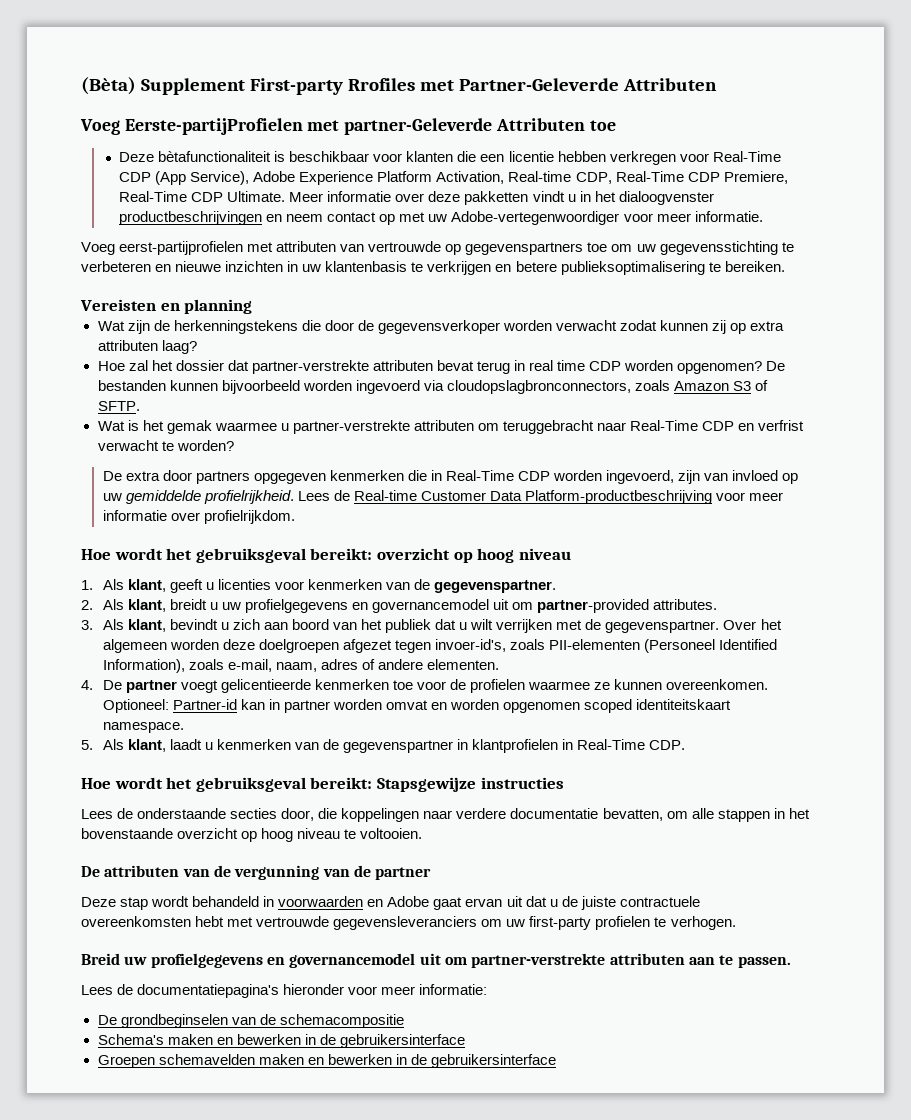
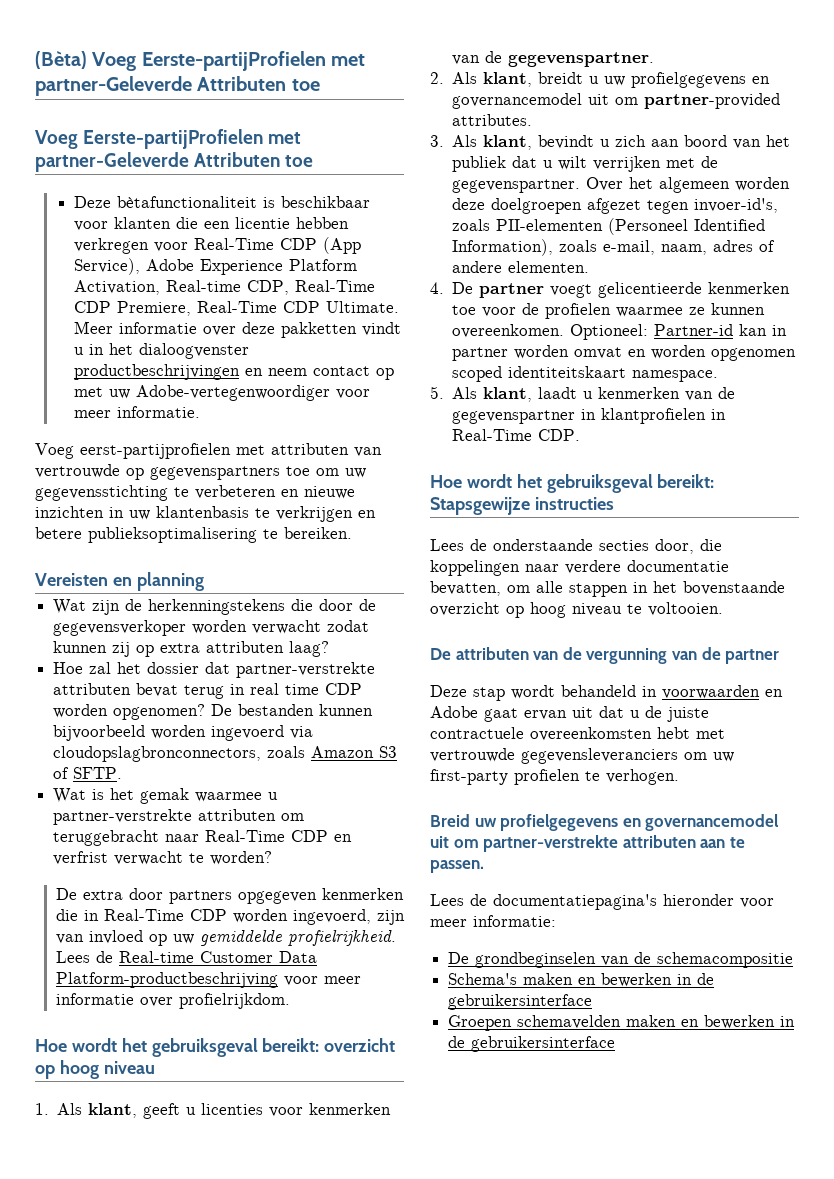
[140,78,717,95] Supplement First-party Rrofiles met Partner-Geleverde Attributen -> [92,51,366,71] [35,76,320,96] Voeg Eerste-partijProfielen met partner-Geleverde Attributen toe

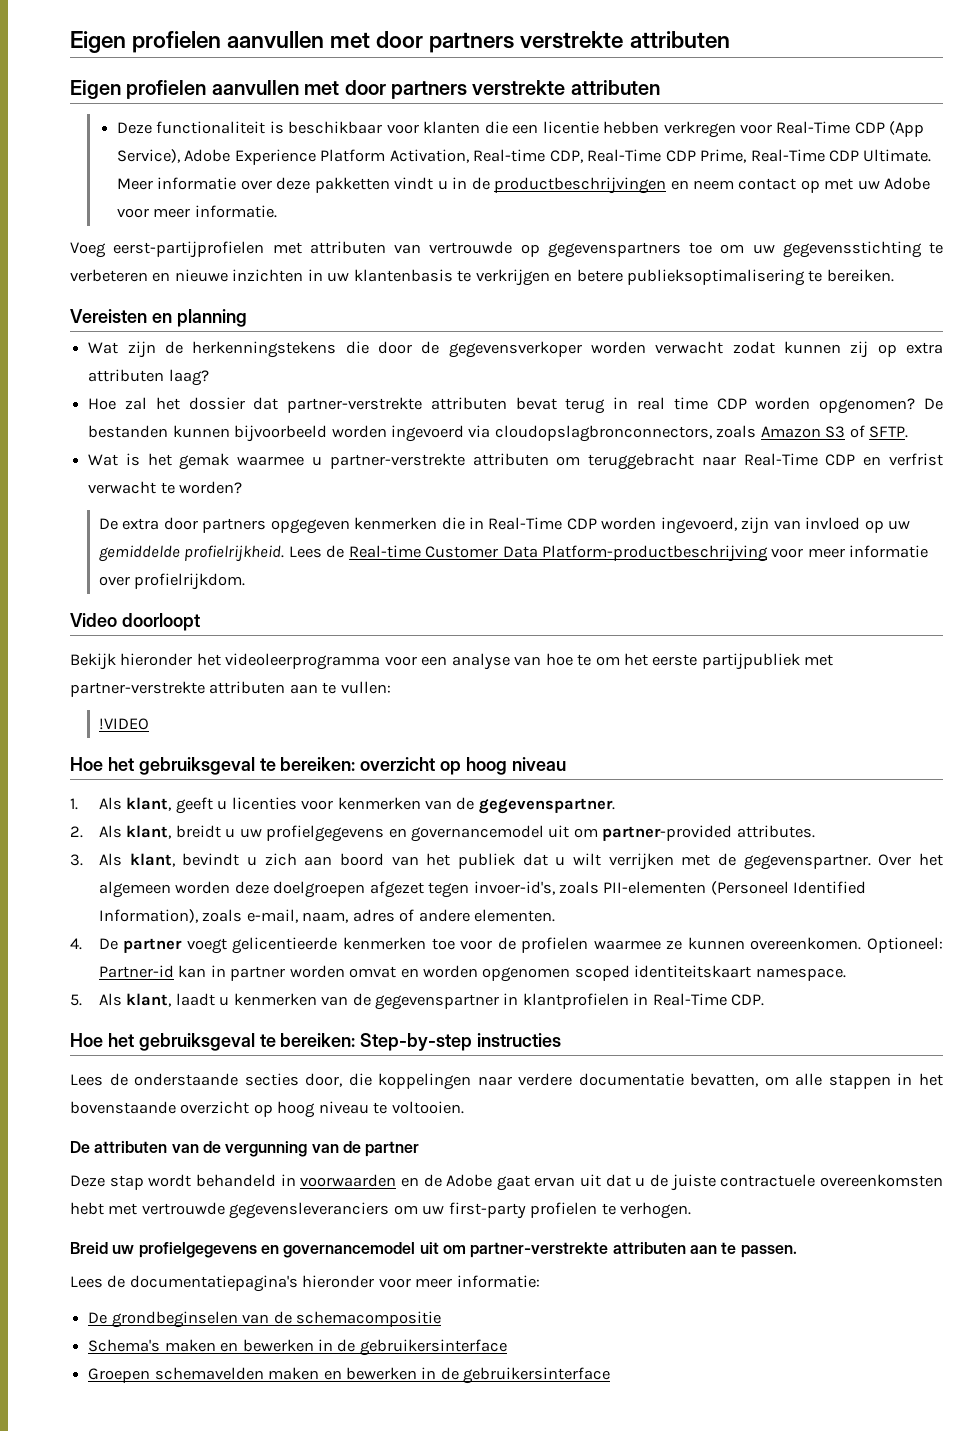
[35,51,366,71] [35,76,320,96] [35,129,302,149] [35,152,314,172] [73,196,257,208] (Bèta) Voeg Eerste-partijProfielen met partner-Geleverde Attributen toe // Voeg Eerste-partijProfielen met partner-Geleverde Attributen toe // Deze bètafunctionaliteit -> [70,31,730,53] [70,80,660,99] [116,121,266,134] Eigen profielen aanvullen met door partners verstrekte attributen // Eigen profielen aanvullen met door partners verstrekte attributen // Deze functionaliteit
[116,301,191,316] Premiere, -> [700,149,747,163] Prime,
[108,343,249,359] het dialoogvenster -> [471,177,490,190] de
[135,385,330,401] Adobe-vertegenwoordiger -> [884,177,931,190] Adobe
[35,1038,320,1057] // Hoe wordt het gebruiksgeval bereikt: -> [70,613,200,631] [70,653,834,670] [70,681,391,697] [98,718,149,730] [70,757,356,775] // Video doorloopt // Bekijk hieronder het videoleerprogramma voor een analyse van hoe te om het eerste partijpubliek met partner-verstrekte attributen aan te vullen: // !VIDEO // Hoe het gebruiksgeval te bereiken:
[466,474,715,493] [430,497,530,515] wordt het gebruiksgeval bereikt: Stapsgewijze -> [107,1033,473,1051] het gebruiksgeval te bereiken: Step-by-step
(783, 693) none -> [423,1174,442,1187] de

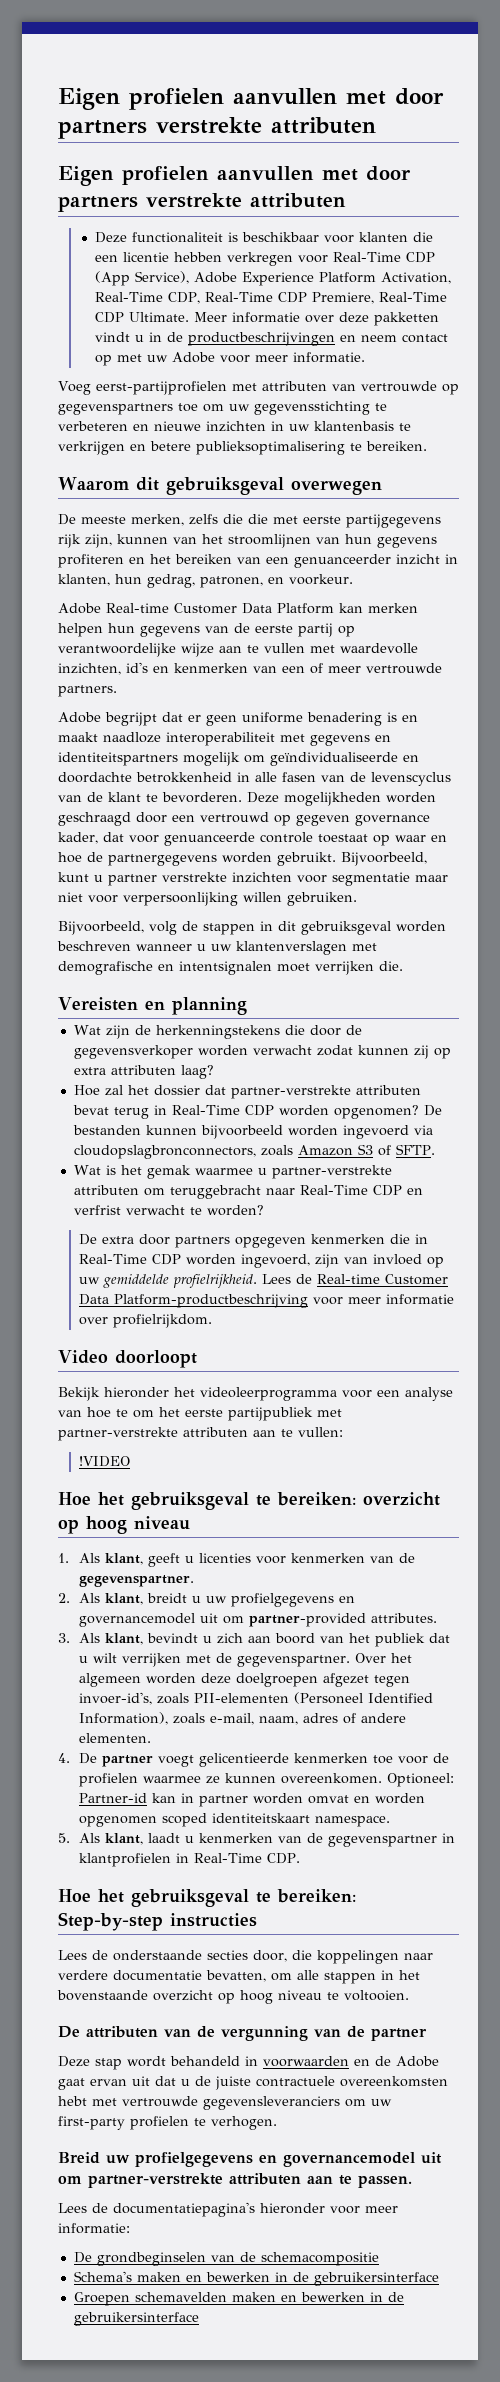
[473,149,546,162] Real-time -> [95,292,164,302] Real-Time
[700,149,747,163] Prime, -> [312,292,375,304] Premiere,
(894, 275) none -> [58,477,382,495] [58,514,441,528] [58,534,437,548] [58,554,458,568] [58,574,353,588] [58,603,418,614] [58,623,355,637] [58,643,418,657] [58,662,442,675] [58,685,117,697] [58,712,418,726] [58,732,391,746] [58,752,419,766] [58,772,451,786] [58,792,436,806] [58,812,430,826] [58,832,447,846] [58,852,427,866] [58,872,448,886] [58,892,357,906] [58,921,446,935] [57,941,377,955] [58,961,403,975] // Waarom dit gebruiksgeval overwegen // De meeste merken, zelfs die die met eerste partijgegevens rijk zijn, kunnen van het stroomlijnen van hun gegevens profiteren en het bereiken van een genuanceerder inzicht in klanten, hun gedrag, patronen, en voorkeur. // Adobe Real-time Customer Data Platform kan merken helpen hun gegevens van de eerste partij op verantwoordelijke wijze aan te vullen met waardevolle inzichten, id's en kenmerken van een of meer vertrouwde partners. // Adobe begrijpt dat er geen uniforme benadering is en maakt naadloze interoperabiliteit met gegevens en identiteitspartners mogelijk om geïndividualiseerde en doordachte betrokkenheid in alle fasen van de levenscyclus van de klant te bevorderen. Deze mogelijkheden worden geschraagd door een vertrouwd op gegeven governance kader, dat voor genuanceerde controle toestaat op waar en hoe de partnergegevens worden gebruikt. Bijvoorbeeld, kunt u partner verstrekte inzichten voor segmentatie maar niet voor verpersoonlijking willen gebruiken. // Bijvoorbeeld, volg de stappen in dit gebruiksgeval worden beschreven wanneer u uw klantenverslagen met demografische en intentsignalen moet verrijken die.
[637,397,708,410] real time -> [171,1105,240,1115] Real-Time

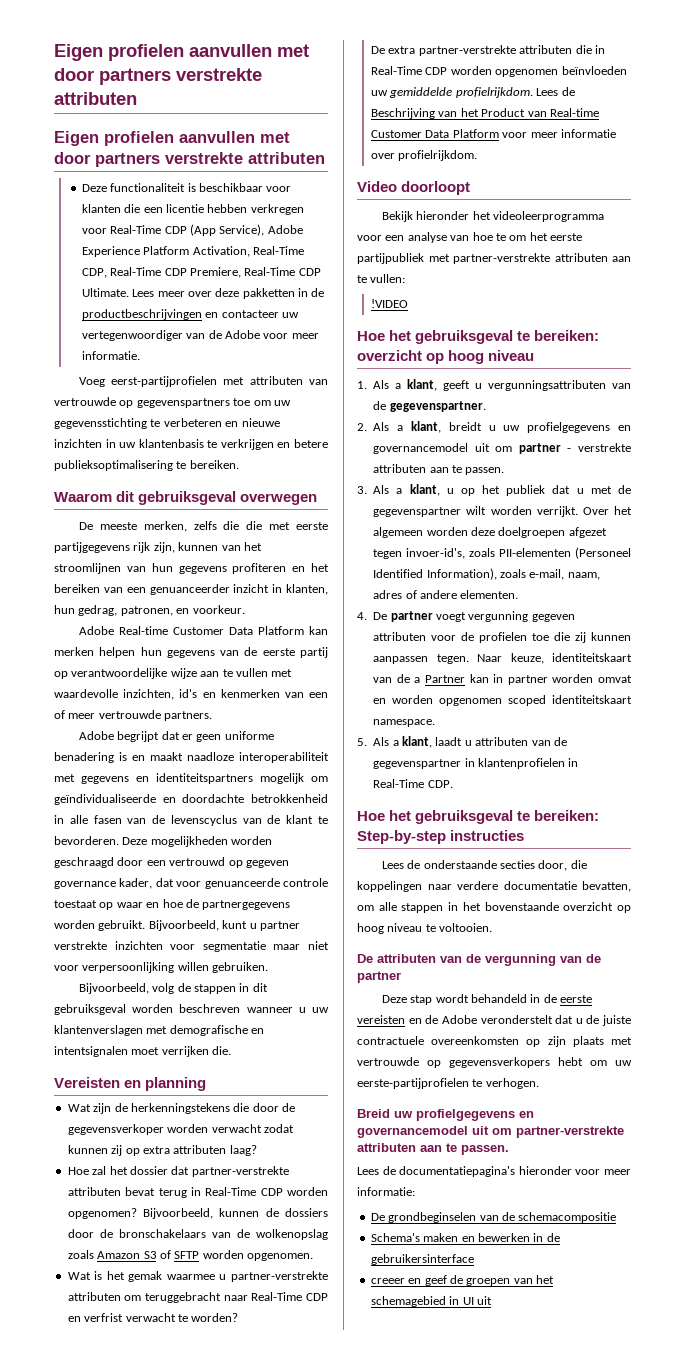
[194,312,301,323] Meer informatie -> [132,289,185,297] Lees meer
[95,332,145,342] vindt u -> (295, 293) none
[361,334,449,343] [95,354,169,366] neem contact op met uw -> [221,310,299,318] [81,330,222,341] contacteer uw vertegenwoordiger van de
[423,1105,442,1116] [72,1125,433,1139] [73,1145,256,1159] De bestanden kunnen bijvoorbeeld worden ingevoerd via cloudopslagbronconnectors, -> [143,1208,328,1219] [67,1229,328,1240] Bijvoorbeeld, kunnen de dossiers door de bronschakelaars van de wolkenopslag
[395,1144,435,1155] SFTP. -> [174,1250,313,1261] SFTP worden opgenomen.
[139,1234,386,1248] door partners opgegeven kenmerken -> [418,45,573,56] partner-verstrekte attributen
[241,1254,445,1268] ingevoerd, zijn van invloed op -> [495,66,627,77] opgenomen beïnvloeden
[173,1274,449,1288] [79,1294,309,1308] profielrijkheid. Lees de Real-time Customer Data Platform-productbeschrijving -> [455,87,575,98] [371,108,599,119] [371,129,499,138] profielrijkdom. Lees de Beschrijving van het Product van Real-time Customer Data Platform
(101, 1558) none -> [395,383,402,389] a
[199,1553,366,1564] licenties voor kenmerken -> [488,380,607,391] vergunningsattributen
(101, 1598) none -> [397,425,404,431] a
[249,1613,438,1627] [58,1633,451,1647] [79,1653,351,1667] partner-provided attributes. // 3. Als klant, bevindt u zich aan boord van het publiek dat u wilt verrijken met de gegevenspartner. -> [518,443,631,454] [373,464,505,475] [357,484,631,496] [373,506,578,517] partner - verstrekte attributen aan te passen. // 3. Als a klant, u op het publiek dat u met de gegevenspartner wilt worden verrijkt.
[199,1753,450,1767] [79,1773,455,1787] [79,1793,148,1803] gelicentieerde kenmerken toe voor de profielen waarmee ze kunnen overeenkomen. Optioneel: Partner-id -> [468,611,575,622] [373,632,631,643] [373,653,632,664] [373,674,466,683] vergunning gegeven attributen voor de profielen toe die zij kunnen aanpassen tegen. Naar keuze, identiteitskaart van de a Partner
(101, 1838) none -> [392,740,399,746] a
[199,1833,274,1843] kenmerken -> [475,737,529,746] attributen
[79,1853,172,1867] klantprofielen -> [478,758,565,769] klantenprofielen
[263,2056,439,2067] [58,2076,150,2090] voorwaarden en de Adobe gaat ervan uit -> [543,994,593,1003] [357,1015,553,1024] de eerste vereisten en de Adobe veronderstelt
[58,2096,392,2110] [58,2116,189,2130] hebt met vertrouwde gegevensleveranciers om uw first-party profielen -> [526,1036,632,1047] [357,1057,632,1068] [357,1078,469,1089] op zijn plaats met vertrouwde op gegevensverkopers hebt om uw eerste-partijprofielen
[73,2292,404,2306] [73,2312,199,2326] Groepen schemavelden maken en bewerken in de gebruikersinterface -> [370,1275,554,1286] [370,1296,492,1307] creeer en geef de groepen van het schemagebied in UI uit

